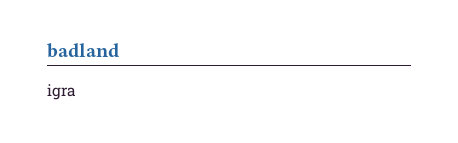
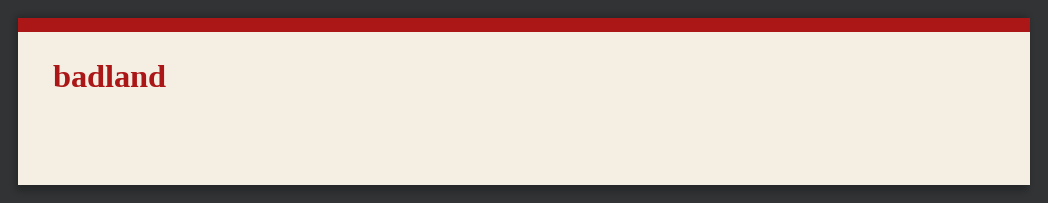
[47,84,76,100] // igra -> (166, 76) none

